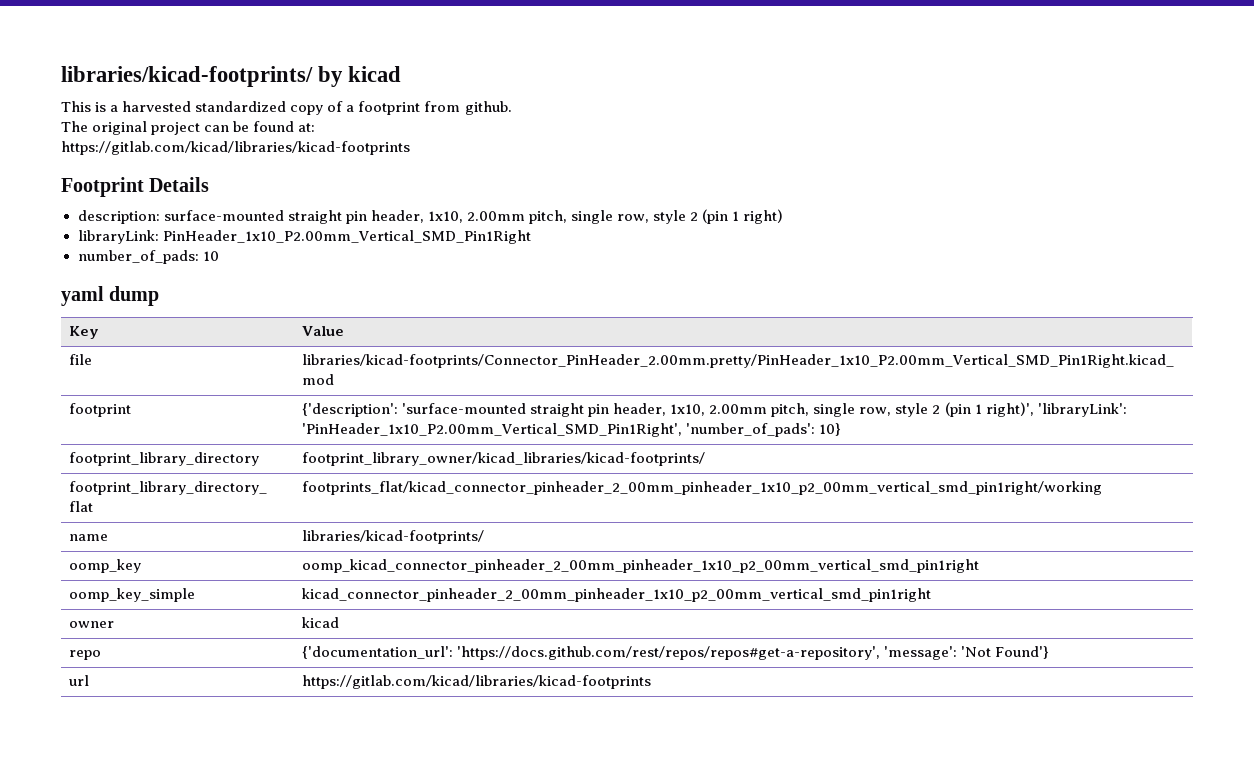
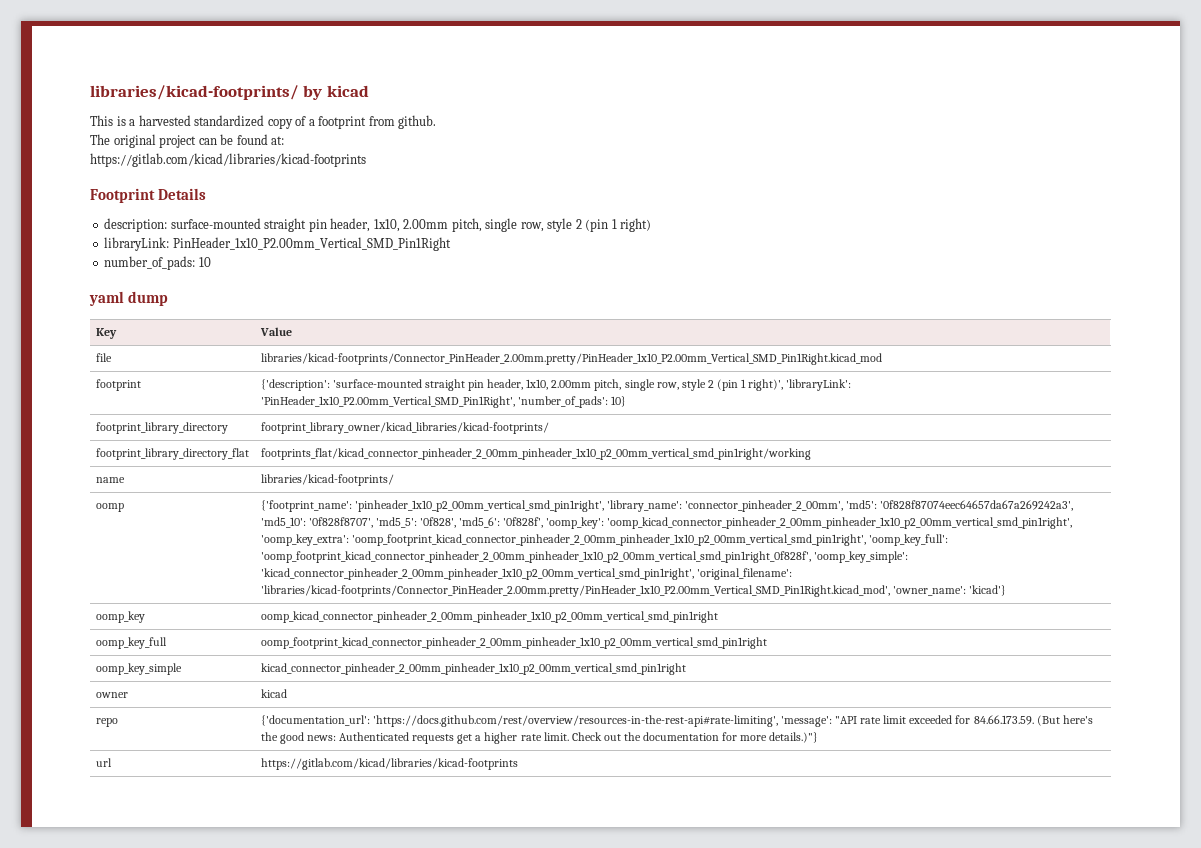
(484, 537) none -> [95,503,124,512] [260,500,1074,512] [260,517,1073,529] [260,534,948,546] [260,551,908,563] [260,568,792,580] [260,585,1006,597] // oomp | {'footprint_name': 'pinheader_1x10_p2_00mm_vertical_smd_pin1right', 'library_name': 'connector_pinheader_2_00mm', 'md5': '0f828f87074eec64657da67a269242a3', 'md5_10': '0f828f8707', 'md5_5': '0f828', 'md5_6': '0f828f', 'oomp_key': 'oomp_kicad_connector_pinheader_2_00mm_pinheader_1x10_p2_00mm_vertical_smd_pin1right', 'oomp_key_extra': 'oomp_footprint_kicad_connector_pinheader_2_00mm_pinheader_1x10_p2_00mm_vertical_smd_pin1right', 'oomp_key_full': 'oomp_footprint_kicad_connector_pinheader_2_00mm_pinheader_1x10_p2_00mm_vertical_smd_pin1right_0f828f', 'oomp_key_simple': 'kicad_connector_pinheader_2_00mm_pinheader_1x10_p2_00mm_vertical_smd_pin1right', 'original_filename': 'libraries/kicad-footprints/Connector_PinHeader_2.00mm.pretty/PinHeader_1x10_P2.00mm_Vertical_SMD_Pin1Right.kicad_mod', 'owner_name': 'kicad'}
(979, 566) none -> [95,637,167,649] [260,637,767,649] // oomp_key_full | oomp_footprint_kicad_connector_pinheader_2_00mm_pinheader_1x10_p2_00mm_vertical_smd_pin1right
[456,646,1050,660] 'https://docs.github.com/rest/repos/repos#get-a-repository', 'message': 'Not Found'} -> [372,715,1093,727] [260,732,819,744] 'https://docs.github.com/rest/overview/resources-in-the-rest-api#rate-limiting', 'message': "API rate limit exceeded for 84.66.173.59. (But here's the good news: Authenticated requests get a higher rate limit. Check out the documentation for more details.)"}

